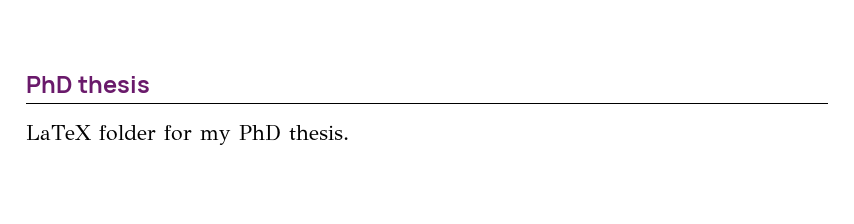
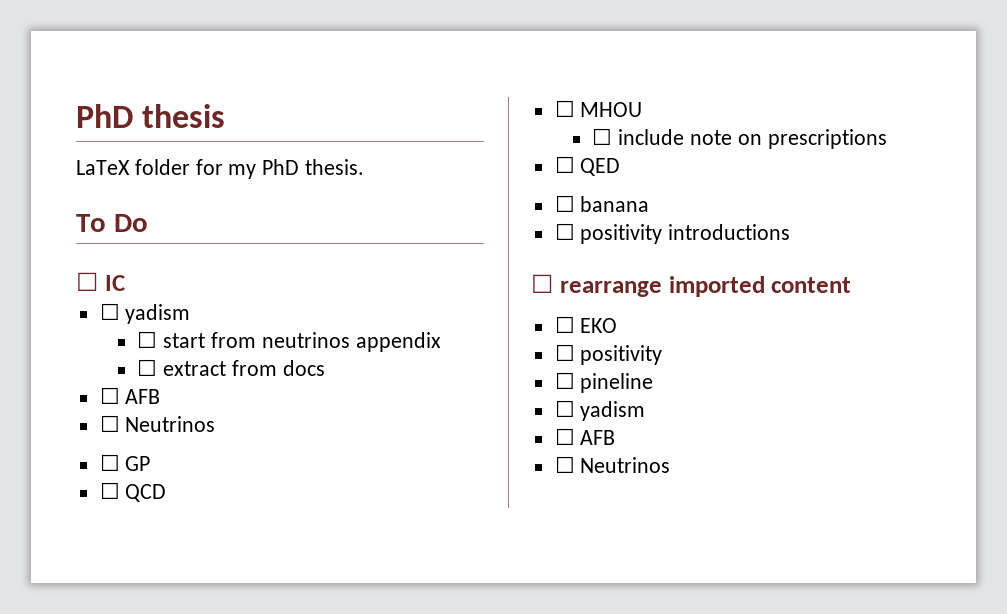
(349, 132) none -> [76,214,148,232] [76,272,125,291] [99,303,191,324] [137,331,441,352] [137,359,325,376] [99,387,161,404] [99,415,216,432] [99,454,151,471] [99,482,167,502] [554,100,643,117] [592,128,887,149] [554,156,621,176] [554,195,650,212] [554,223,791,244] [531,274,852,297] [554,316,618,333] [554,344,663,365] [554,372,654,393] [554,400,646,421] [554,428,616,445] [554,456,671,473] // To Do // ☐ IC // ☐ yadism // ☐ start from neutrinos appendix // ☐ extract from docs // ☐ AFB // ☐ Neutrinos // ☐ GP // ☐ QCD // ☐ MHOU // ☐ include note on prescriptions // ☐ QED // ☐ banana // ☐ positivity introductions // ☐ rearrange imported content // ☐ EKO // ☐ positivity // ☐ pineline // ☐ yadism // ☐ AFB // ☐ Neutrinos

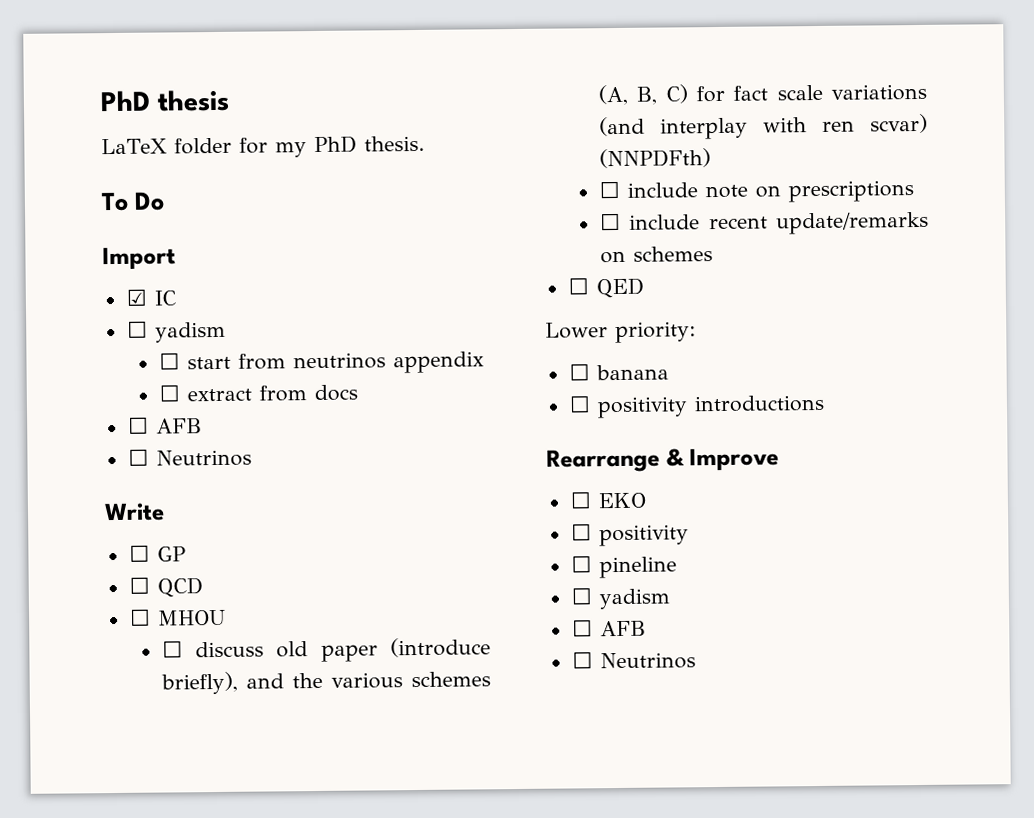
[76,272,98,291] ☐ -> [102,246,176,271] [125,288,147,306] Import // ☑
(216, 424) none -> [104,502,165,522] // Write
(643, 109) none -> [161,637,491,662] [160,671,491,695] [597,83,927,106] [598,113,929,140] [598,148,711,169] // ☐ discuss old paper (introduce briefly), and the various schemes (A, B, C) for fact scale variations (and interplay with ren scvar) (NNPDFth)
(887, 139) none -> [599,211,929,235] [599,246,713,264] // ☐ include recent update/remarks on schemes
(621, 167) none -> [545,321,696,344] // Lower priority:
[531,274,852,297] ☐ rearrange imported content -> [546,447,780,473] Rearrange & Improve

